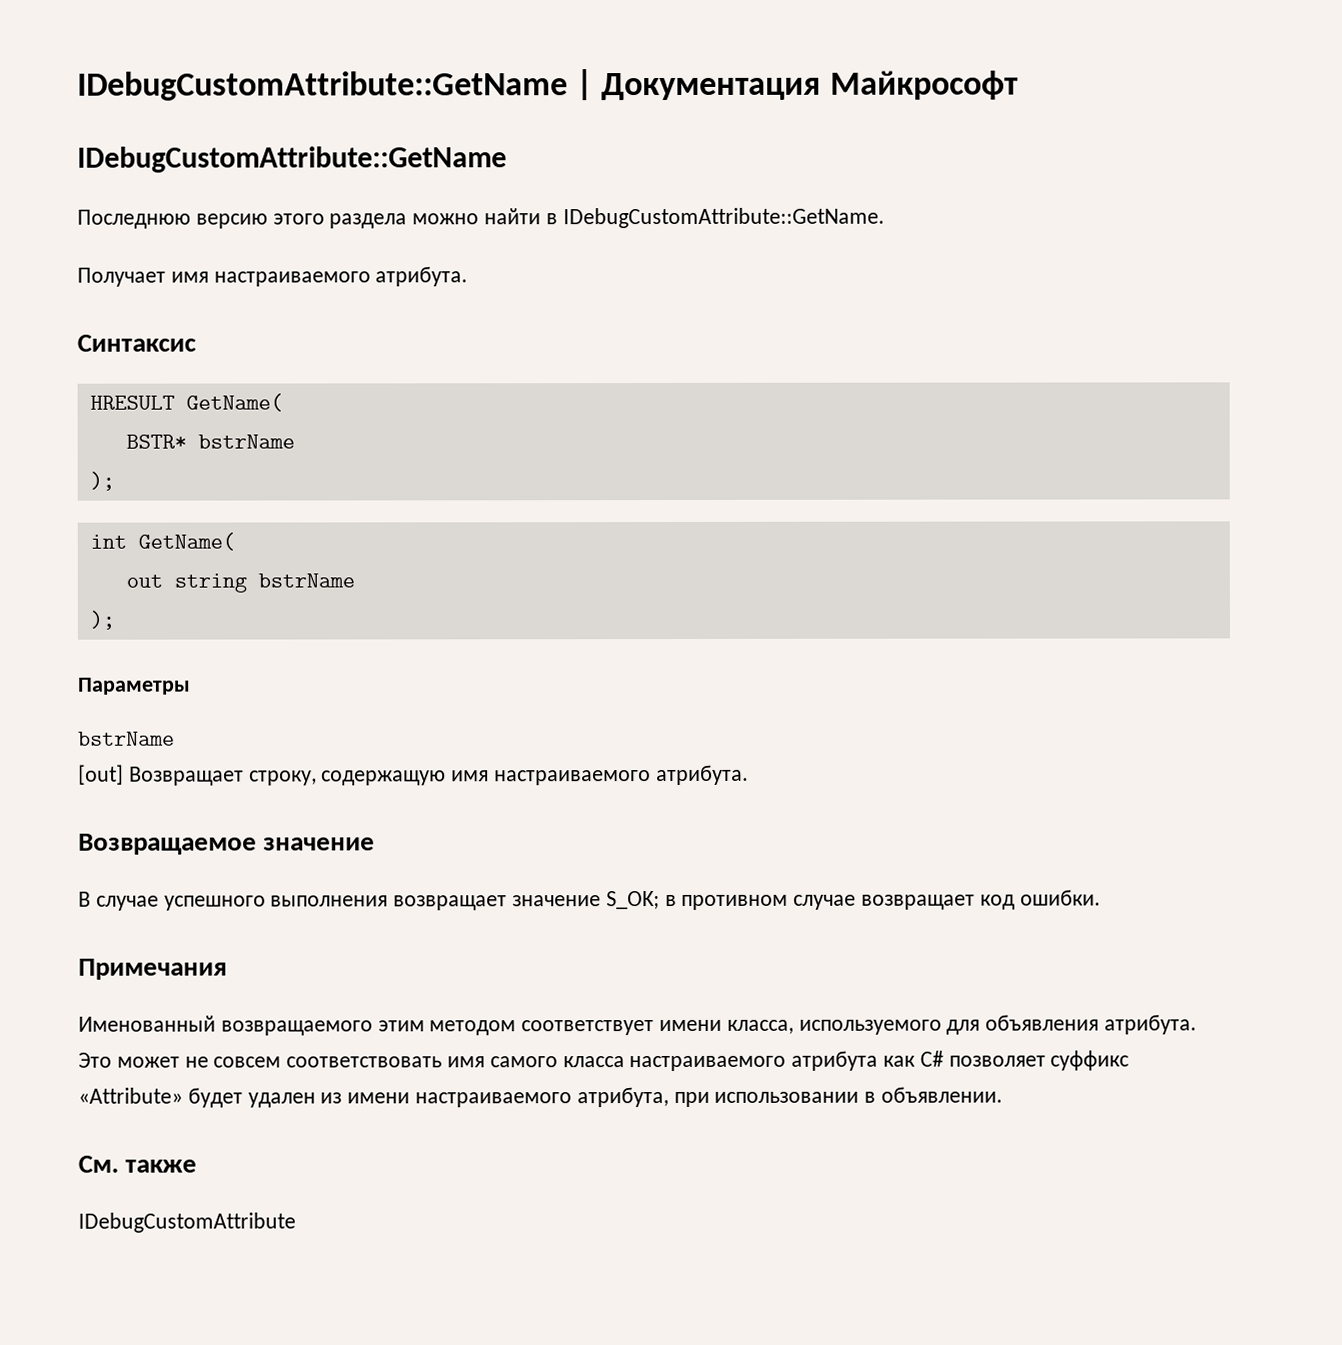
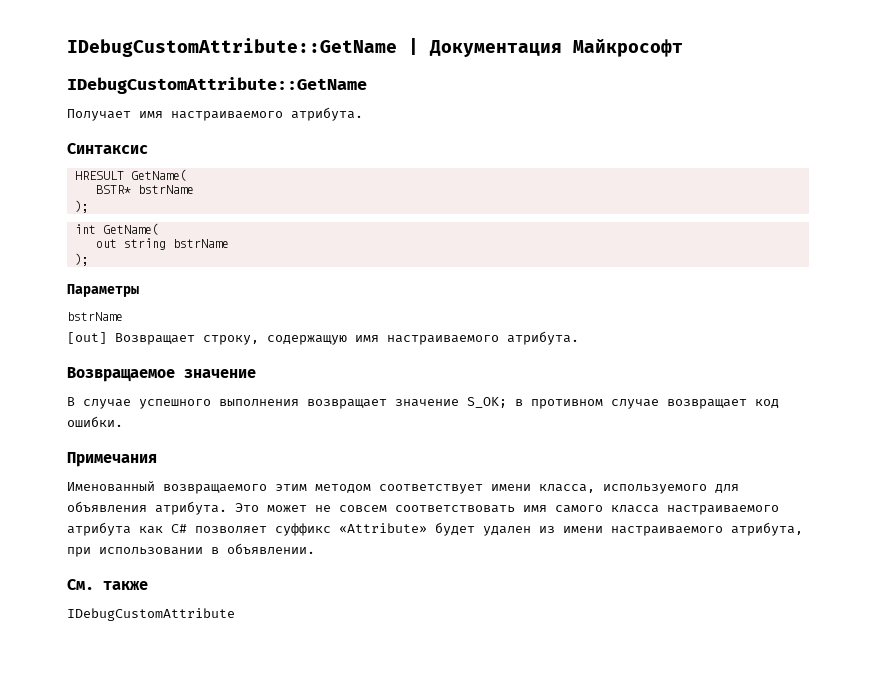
[77,207,885,229] // Последнюю версию этого раздела можно найти в IDebugCustomAttribute::GetName. -> (367, 85) none

